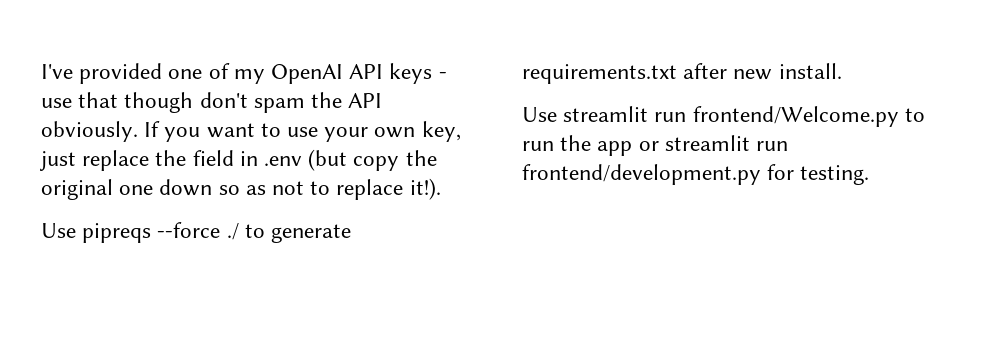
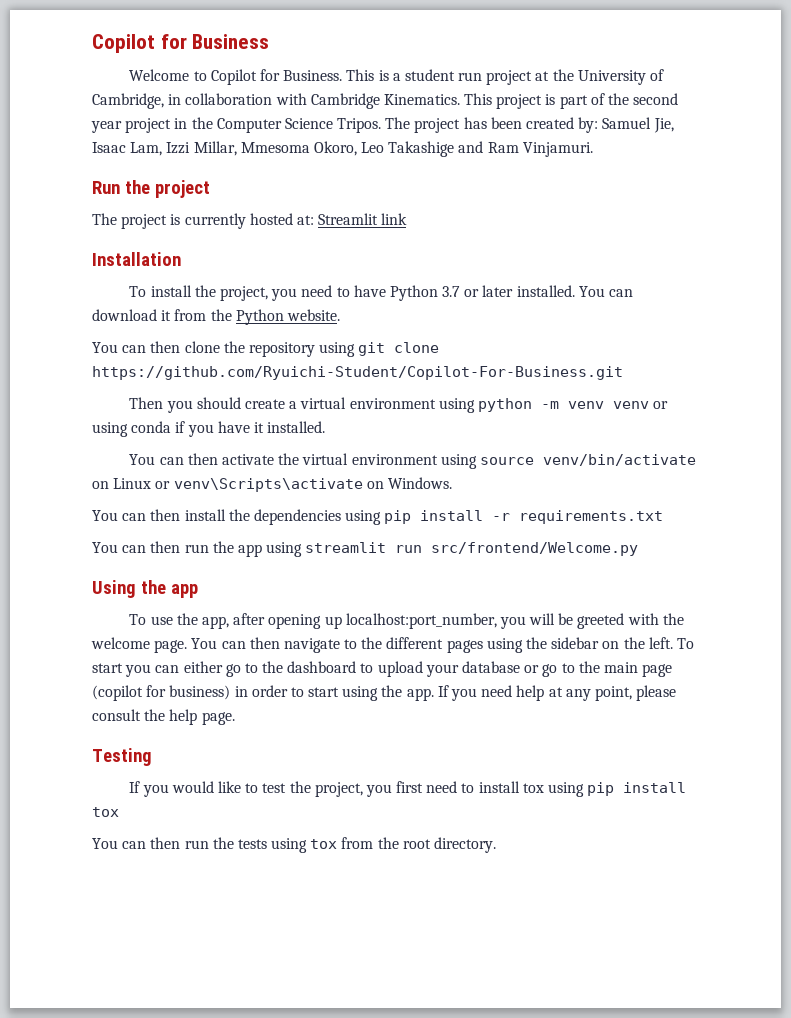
[41,63,447,84] [41,92,383,113] [41,121,461,142] [40,149,437,171] [41,178,441,200] [41,222,352,243] [522,63,842,84] [522,106,925,127] I've provided one of my OpenAI API keys - use that though don't spam the API obviously. If you want to use your own key, just replace the field in .env (but copy the original one down so as not to replace it!). // Use pipreqs --force ./ to generate requirements.txt after new install. // Use streamlit run frontend/Welcome.py to -> [92,34,270,53] [129,69,664,85] [92,93,679,109] [91,117,674,133] [92,141,593,157] [92,180,210,198] [92,213,408,229] [92,252,181,266] [129,285,633,301] [92,309,340,325] [92,341,440,357] [92,366,623,380] [129,397,669,413] [92,421,326,437] [129,453,696,469] [92,477,452,492] [92,509,664,525] [92,541,181,553] Copilot for Business // Welcome to Copilot for Business. This is a student run project at the University of Cambridge, in collaboration with Cambridge Kinematics. This project is part of the second year project in the Computer Science Tripos. The project has been created by: Samuel Jie, Isaac Lam, Izzi Millar, Mmesoma Okoro, Leo Takashige and Ram Vinjamuri. // Run the project // The project is currently hosted at: Streamlit link // Installation // To install the project, you need to have Python 3.7 or later installed. You can download it from the Python website. // You can then clone the repository using git clone https://github.com/Ryuichi-Student/Copilot-For-Business.git // Then you should create a virtual environment using python -m venv venv or using conda if you have it installed. // You can then activate the virtual environment using source venv/bin/activate on Linux or venv\Scripts\activate on Windows. // You can then install the dependencies using pip install -r requirements.txt // You can then
[638,135,789,151] [522,164,870,185] or streamlit run frontend/development.py for testing. -> [266,542,639,557] [92,580,198,598] [129,613,684,629] [91,637,694,653] [92,661,673,677] [92,685,677,701] [92,709,235,725] [92,748,152,766] [129,781,687,797] [92,807,119,817] [92,837,497,853] using streamlit run src/frontend/Welcome.py // Using the app // To use the app, after opening up localhost:port_number, you will be greeted with the welcome page. You can then navigate to the different pages using the sidebar on the left. To start you can either go to the dashboard to upload your database or go to the main page (copilot for business) in order to start using the app. If you need help at any point, please consult the help page. // Testing // If you would like to test the project, you first need to install tox using pip install tox // You can then run the tests using tox from the root directory.

